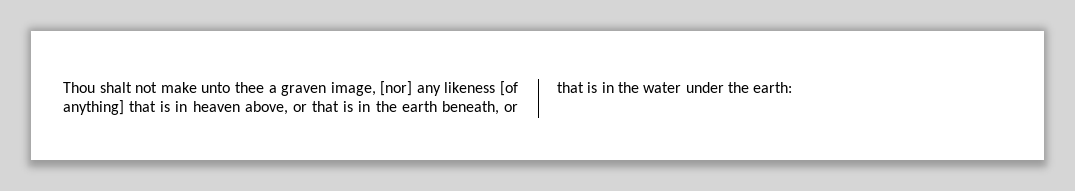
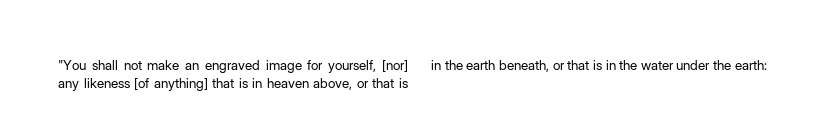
[63,82,376,96] Thou shalt not make unto thee a graven image, -> [58,60,377,73] "You shall not make an engraved image for yourself,

